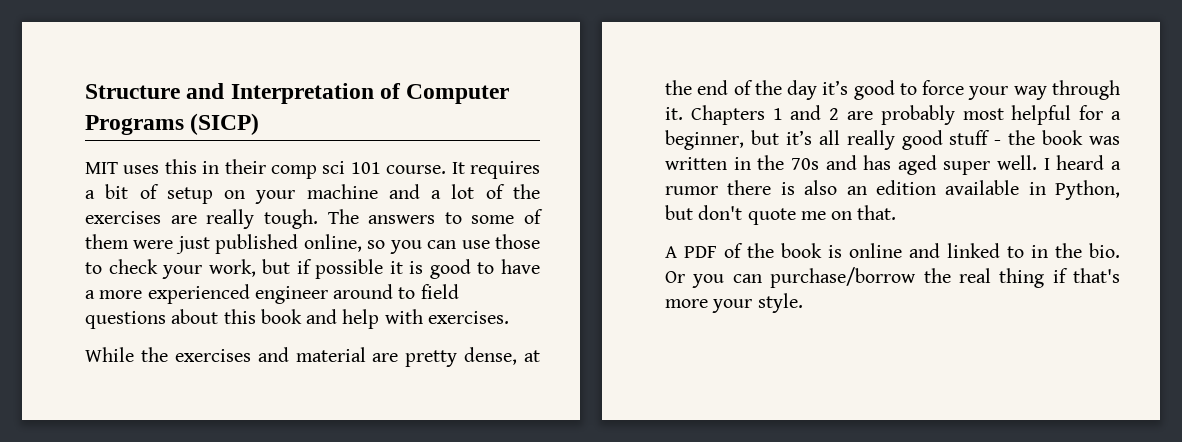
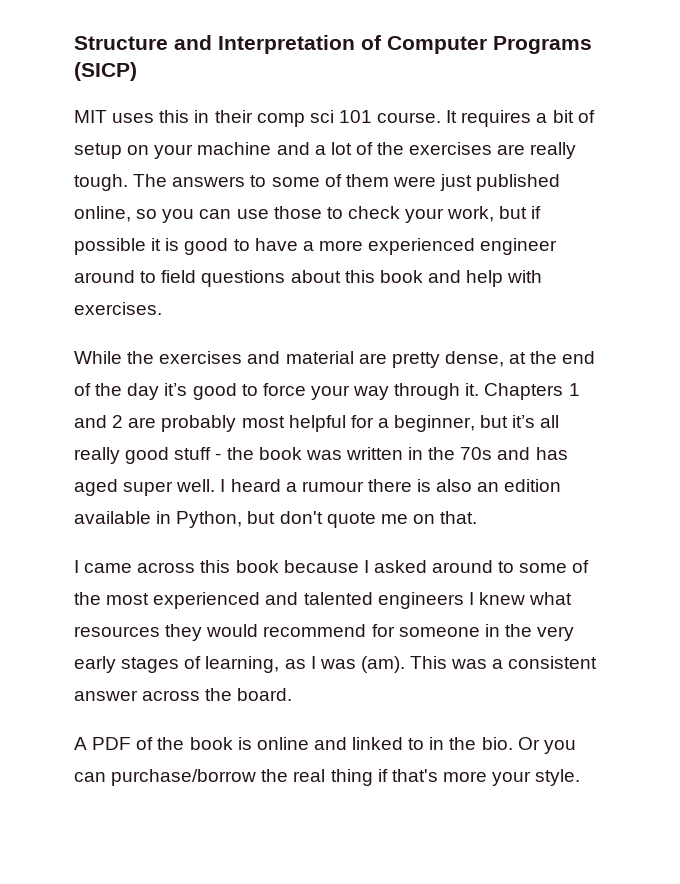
[665,186,718,195] rumor -> [301,481,364,492] rumour
(897, 212) none -> [74,560,590,573] [74,592,573,609] [74,624,575,641] [74,656,598,673] [74,688,293,701] // I came across this book because I asked around to some of the most experienced and talented engineers I knew what resources they would recommend for someone in the very early stages of learning, as I was (am). This was a consistent answer across the board.

